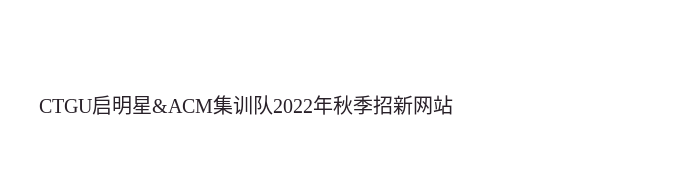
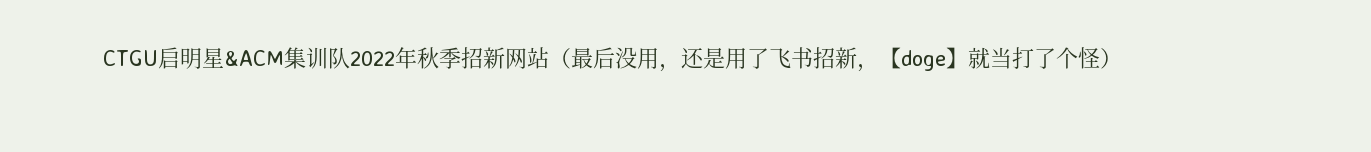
(453, 105) none -> [549,47,1122,72] （最后没用，还是用了飞书招新，【doge】就当打了个怪）

